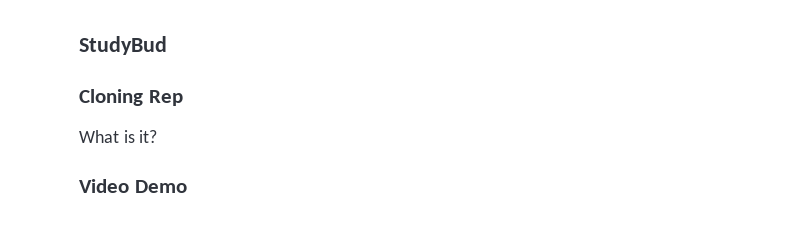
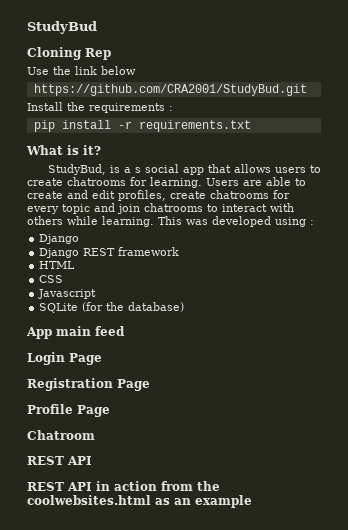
[79,130,158,143] [79,179,187,193] What is it? // Video Demo -> [27,66,136,75] [33,84,307,96] [27,102,173,113] [33,120,251,132] [26,145,101,155] [47,164,321,175] [27,177,306,188] [27,190,290,201] [27,203,294,214] [27,216,314,227] [39,234,80,244] [39,247,180,258] [39,261,76,269] [39,275,64,283] [38,289,97,299] [39,302,185,313] [26,326,125,339] [27,352,102,365] [27,378,150,391] [27,404,110,417] [27,430,95,440] [27,456,92,465] [27,481,220,491] [27,495,252,508] Use the link below // https://github.com/CRA2001/StudyBud.git // Install the requirements : // pip install -r requirements.txt // What is it? // StudyBud, is a s social app that allows users to create chatrooms for learning. Users are able to create and edit profiles, create chatrooms for every topic and join chatrooms to interact with others while learning. This was developed using : // Django // Django REST framework // HTML // CSS // Javascript // SQLite (for the database) // App main feed // Login Page // Registration Page // Profile Page // Chatroom // REST API // REST API in action from the coolwebsites.html as an example

